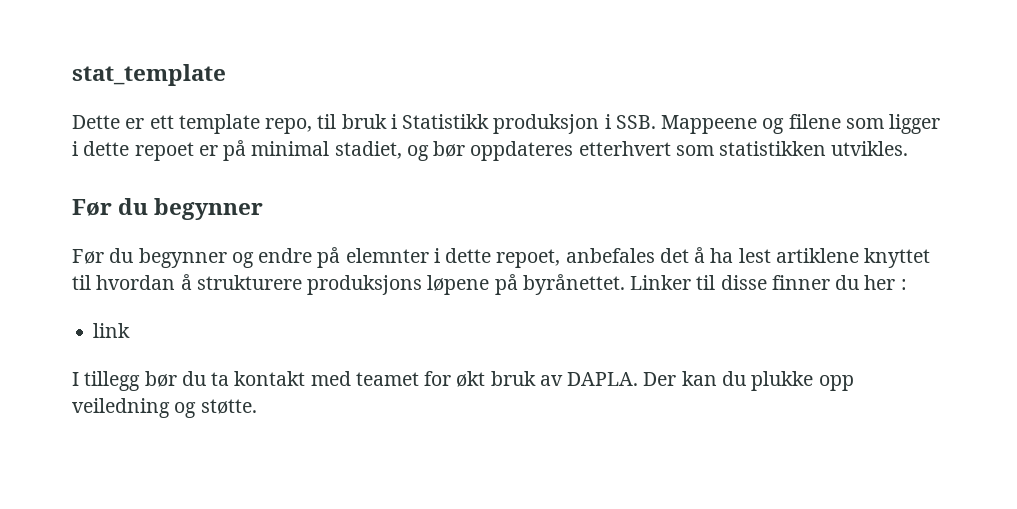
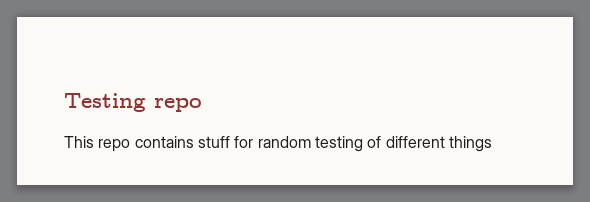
[72,64,226,86] [72,114,941,134] [72,140,909,161] [72,198,264,220] [72,247,931,268] [72,274,907,295] [93,323,131,338] [72,371,854,391] [72,398,257,418] stat_template // Dette er ett template repo, til bruk i Statistikk produksjon i SSB. Mappeene og filene som ligger i dette repoet er på minimal stadiet, og bør oppdateres etterhvert som statistikken utvikles. // Før du begynner // Før du begynner og endre på elemnter i dette repoet, anbefales det å ha lest artiklene knyttet til hvordan å strukturere produksjons løpene på byrånettet. Linker til disse finner du her : // link // I tillegg bør du ta kontakt med teamet for økt bruk av DAPLA. Der kan du plukke opp veiledning og støtte. -> [64,93,202,112] [64,136,492,152] Testing repo // This repo contains stuff for random testing of different things

